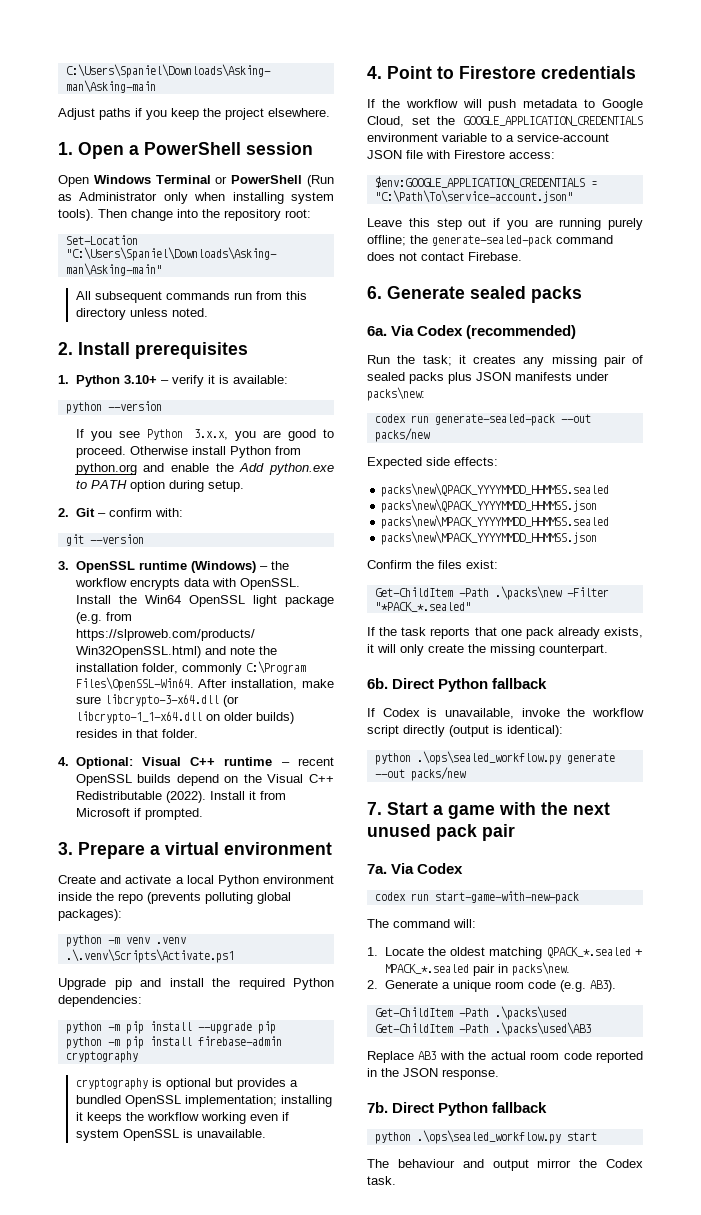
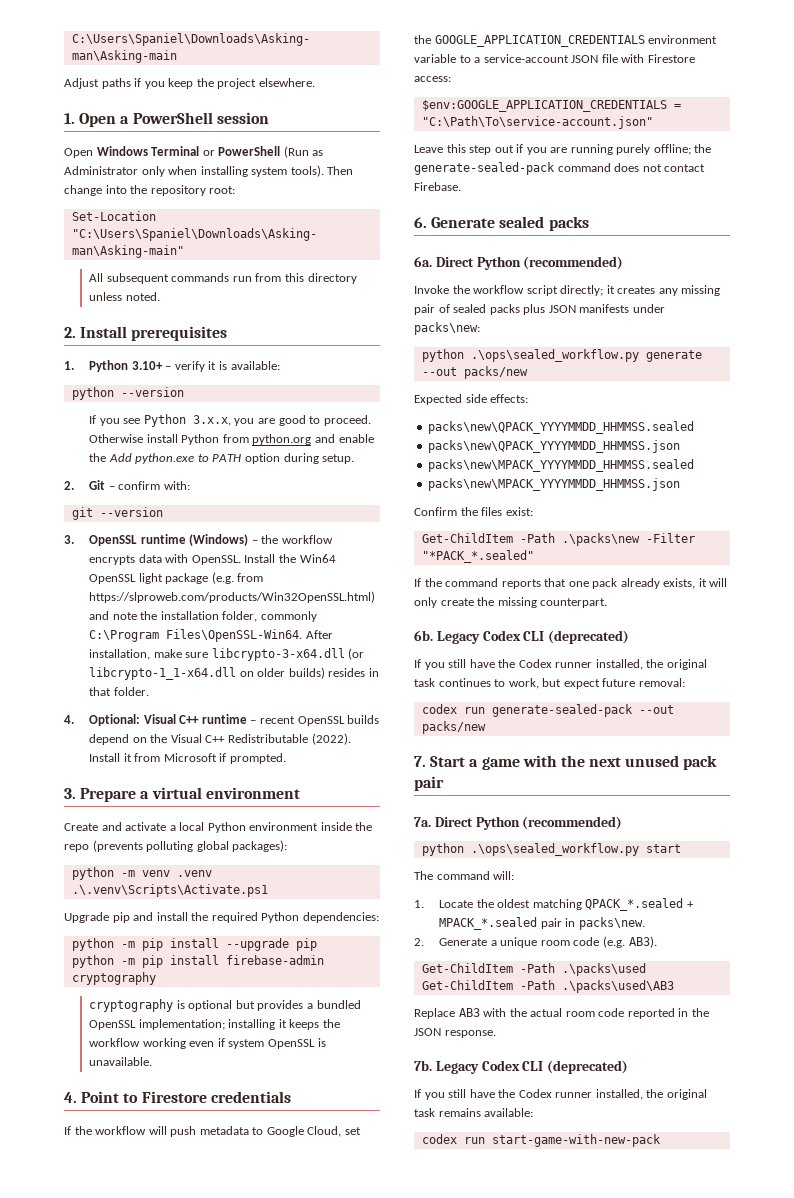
[391,325,577,339] [367,355,452,366] Via Codex (recommended) // Run the task; -> [435,256,624,270] [414,285,604,296] Direct Python (recommended) // Invoke the workflow script directly;
[374,414,555,426] codex run generate-sealed-pack -> [421,349,702,362] python .\ops\sealed_workflow.py generate
[401,627,427,636] task -> [445,578,499,587] command
[392,678,548,692] [367,708,644,719] [367,725,563,737] [374,751,615,765] Direct Python fallback // If Codex is unavailable, invoke the workflow script directly (output is identical): // python .\ops\sealed_workflow.py generate -> [436,630,630,644] [414,659,707,670] [414,678,685,689] [421,704,633,717] Legacy Codex CLI (deprecated) // If you still have the Codex runner installed, the original task continues to work, but expect future removal: // codex run generate-sealed-pack
[391,863,464,874] [374,891,579,904] Via Codex // codex run start-game-with-new-pack -> [434,816,623,830] [421,843,681,856] Direct Python (recommended) // python .\ops\sealed_workflow.py start
[392,1102,548,1116] [374,1130,597,1144] [367,1159,643,1171] [367,1176,396,1185] Direct Python fallback // python .\ops\sealed_workflow.py start // The behaviour and output mirror the Codex task. -> [435,1060,629,1074] [414,1089,707,1100] [414,1108,534,1117] [421,1134,661,1147] Legacy Codex CLI (deprecated) // If you still have the Codex runner installed, the original task remains available: // codex run start-game-with-new-pack

